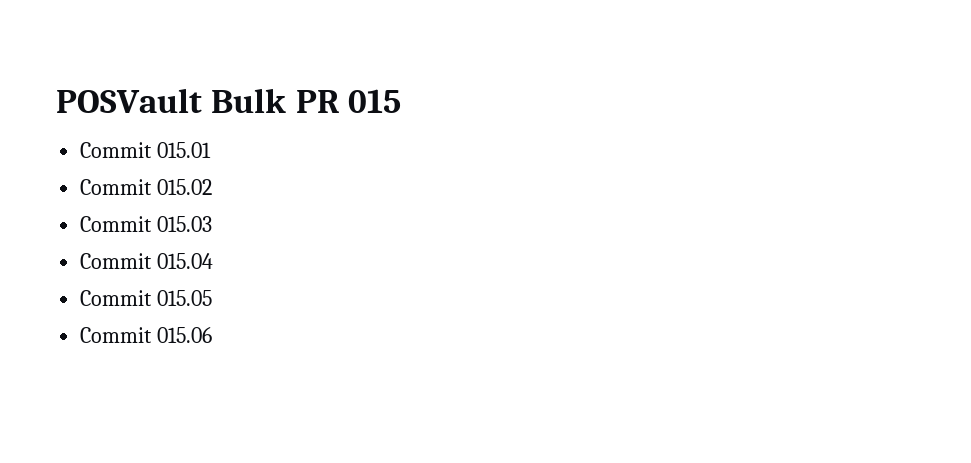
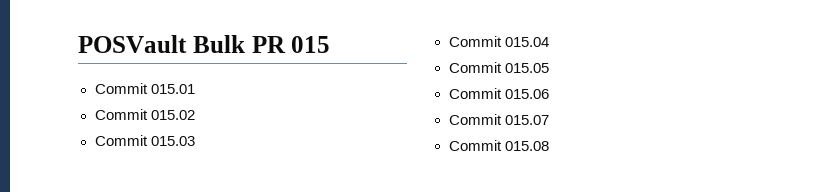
(213, 335) none -> [448,114,549,125] [448,140,549,151] // Commit 015.07 // Commit 015.08

